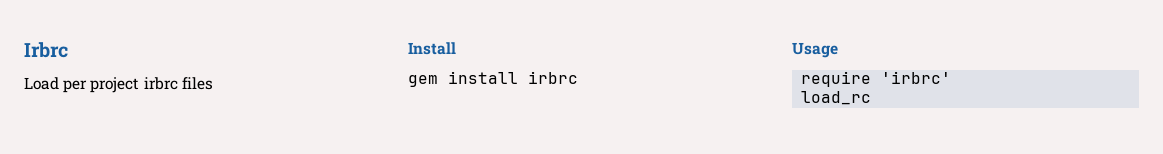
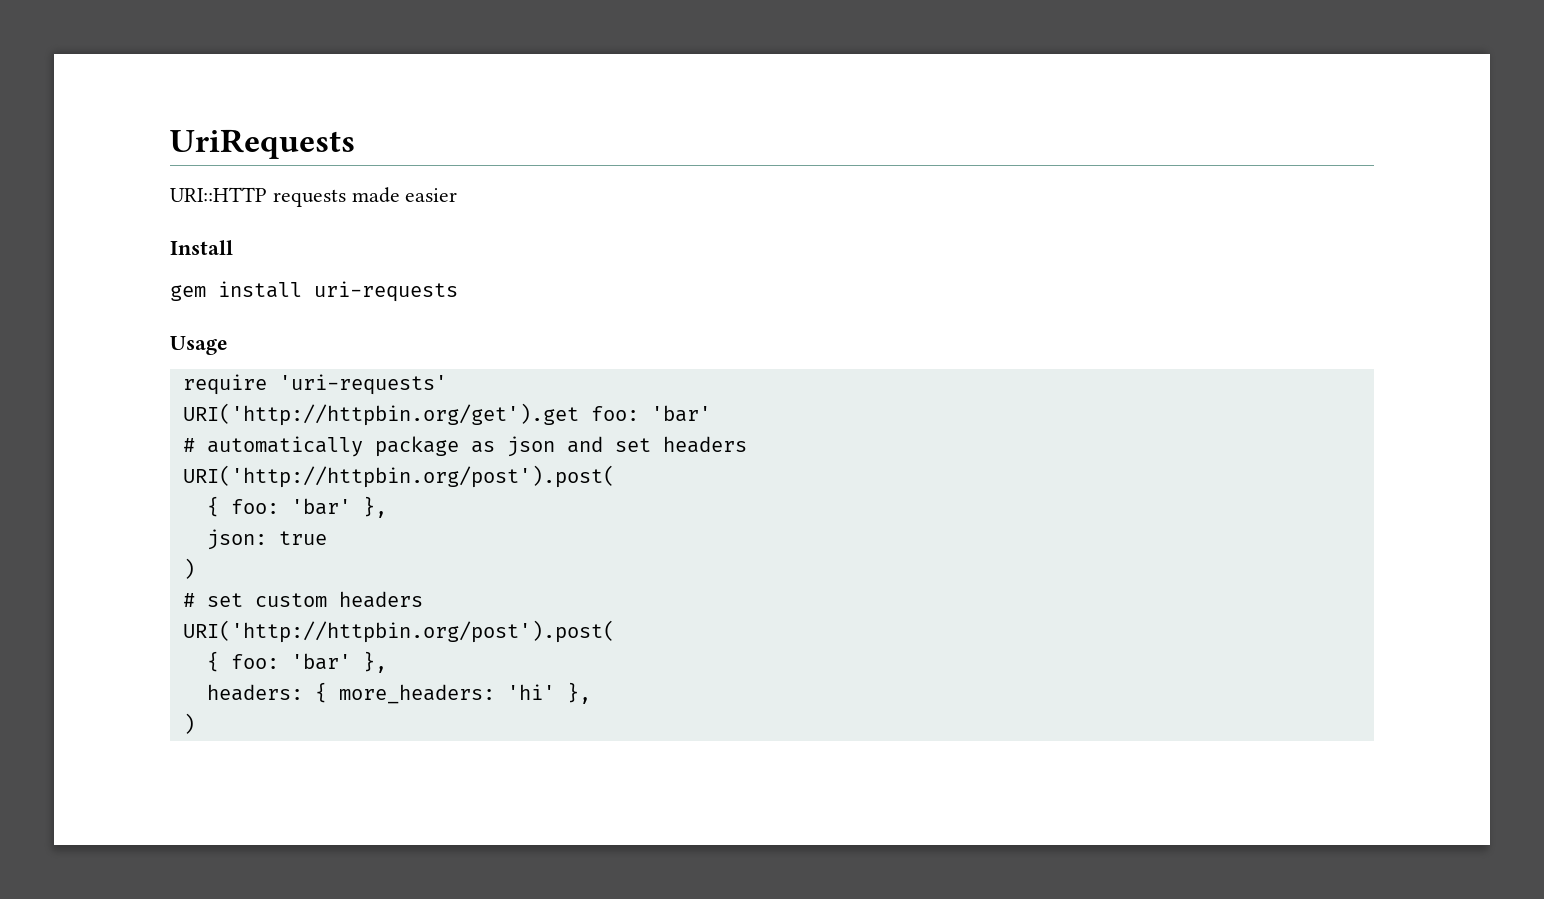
[24,42,68,58] [24,77,213,93] Irbrc // Load per project irbrc files -> [170,129,355,159] [170,187,458,207] UriRequests // URI::HTTP requests made easier
[528,71,578,84] irbrc -> [314,281,458,302] uri-requests
[881,71,952,84] [801,91,872,105] 'irbrc' // load_rc -> [278,374,447,395] [182,403,711,426] [182,436,747,457] [182,465,615,488] [206,496,387,518] [206,529,327,550] [182,558,195,579] [182,591,423,608] [182,620,615,643] [206,651,387,673] [206,682,591,704] [182,713,195,734] 'uri-requests' // URI('http://httpbin.org/get').get foo: 'bar' // # automatically package as json and set headers // URI('http://httpbin.org/post').post( // { foo: 'bar' }, // json: true // ) // # set custom headers // URI('http://httpbin.org/post').post( // { foo: 'bar' }, // headers: { more_headers: 'hi' }, // )

